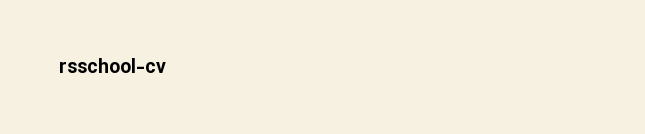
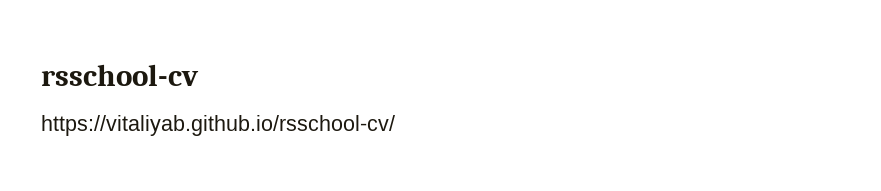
(166, 65) none -> [41,115,395,136] // https://vitaliyab.github.io/rsschool-cv/

